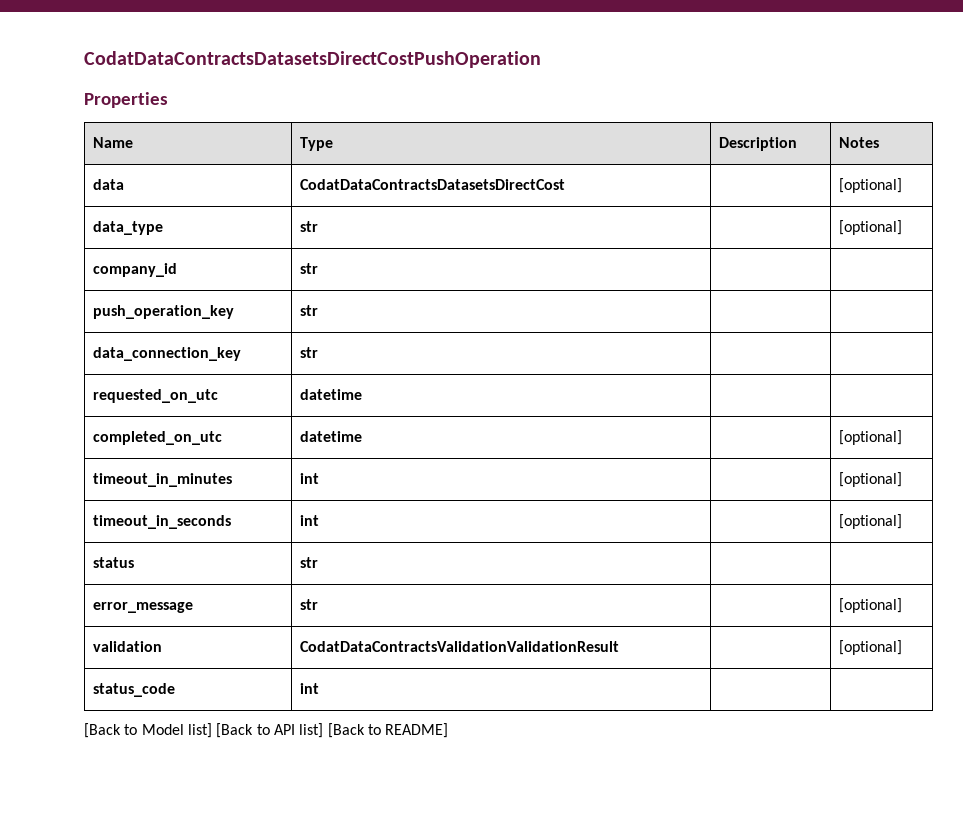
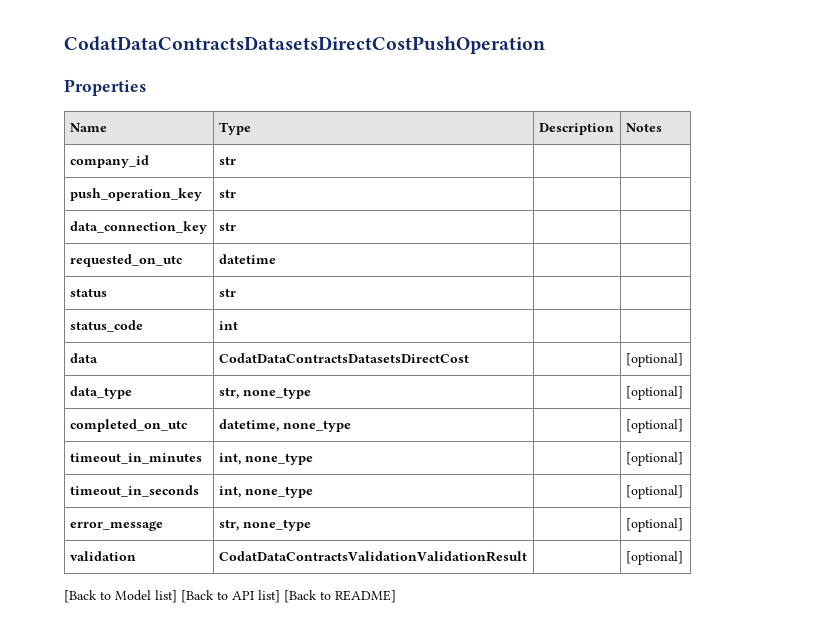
[92,179,124,190] [299,179,565,190] [838,178,902,193] [92,221,163,235] [299,221,318,232] [838,220,902,235] // data | CodatDataContractsDatasetsDirectCost | | [optional] // data_type | str | | [optional] -> (662, 127) none
(362, 394) none -> [69,288,107,297] [218,288,236,297] [69,320,143,332] [218,321,238,330] [69,353,98,363] [218,353,469,363] [625,353,683,367] [69,386,132,399] [218,387,311,399] [625,386,683,400] // status | str | | // status_code | int | | // data | CodatDataContractsDatasetsDirectCost | | [optional] // data_type | str, none_type | | [optional]
[299,431,362,442] datetime -> [218,419,351,432] datetime, none_type
[299,473,319,484] int -> [218,453,313,465] int, none_type
[299,515,319,526] [838,514,902,529] [92,557,134,568] [299,557,318,568] int | | [optional] // status | str | | -> [218,486,313,498] [625,485,683,499] int, none_type | | [optional]
[299,599,318,610] str -> [218,519,311,531] str, none_type
[92,683,175,697] [299,683,319,694] // status_code | int | | -> (683, 558) none

